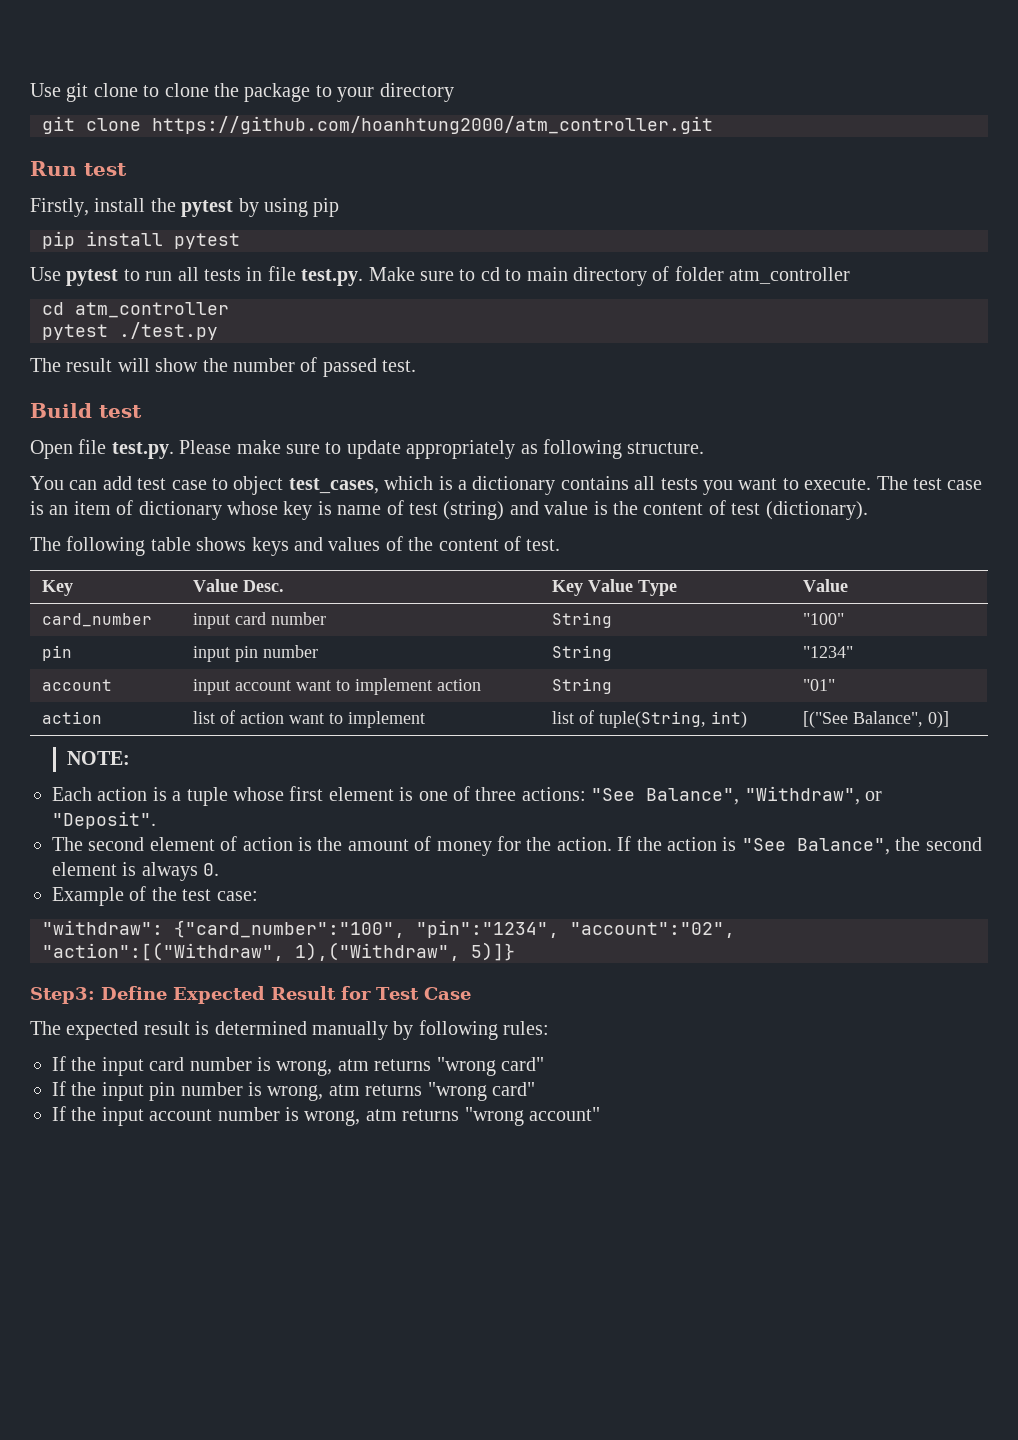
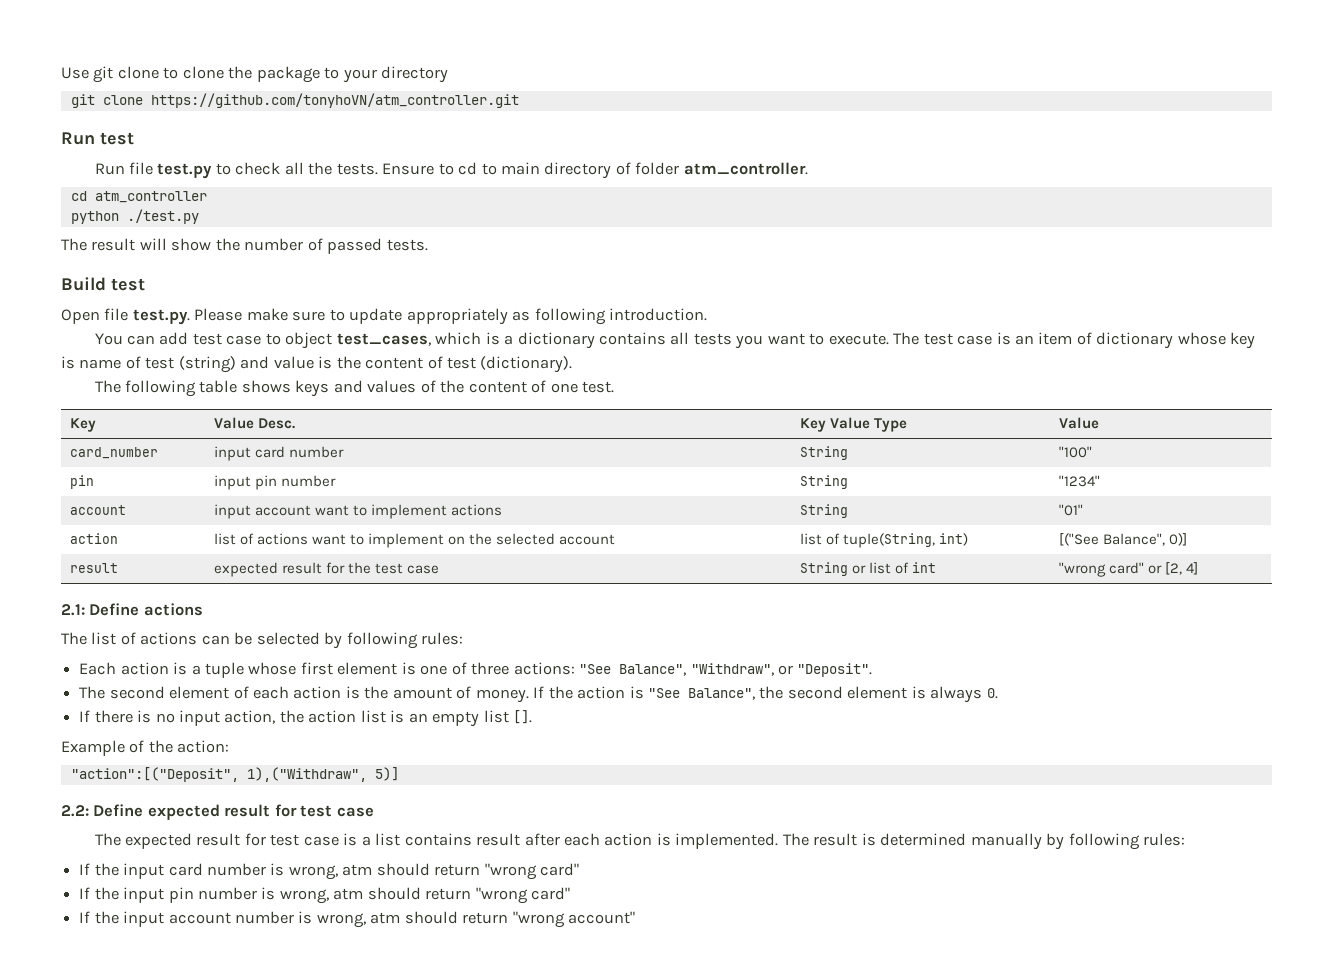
[152,116,713,134] https://github.com/hoanhtung2000/atm_controller.git -> [150,93,519,108] https://github.com/tonyhoVN/atm_controller.git
[30,198,340,217] [42,231,240,249] [30,266,454,286] Firstly, install the pytest by using pip // pip install pytest // Use pytest to run all tests in file test.py. Make sure -> [94,162,435,179] Run file test.py to check all the tests. Ensure
[729,267,851,284] atm_controller -> [683,162,808,175] atm_controller.
[42,324,108,340] pytest -> [70,211,119,224] python
[382,360,417,372] test. -> [386,239,428,251] tests.
[627,442,705,454] structure. -> [609,308,708,321] introduction.
(521, 543) none -> [550,383,578,393] one
[437,679,482,691] action -> [450,504,502,516] actions
[240,711,426,728] action want to implement -> [256,533,615,548] actions want to implement on the selected account
[66,751,130,765] // NOTE: -> [69,563,118,573] [213,562,439,577] [799,562,936,576] [1058,562,1198,577] [61,603,203,616] [61,632,464,649] // result | expected result for the test case | String or list of int | "wrong card" or [2, 4] // 2.1: Define actions // The list of actions can be selected by following rules:
(238, 843) none -> [252,686,289,699] each
[436,836,612,856] money for the action. -> [475,689,529,703] money.
[52,886,258,906] [42,920,735,938] [42,942,515,961] [30,986,471,1004] [30,1021,139,1040] Example of the test case: // "withdraw": {"card_number":"100", "pin":"1234", "account":"02", "action":[("Withdraw", 1),("Withdraw", 5)]} // Step3: Define Expected Result for Test Case // The expected -> [79,710,533,727] [61,740,230,756] [70,767,399,782] [61,804,374,820] [94,833,809,849] If there is no input action, the action list is an empty list []. // Example of the action: // "action":[("Deposit", 1),("Withdraw", 5)] // 2.2: Define expected result for test case // The expected result for test case is a list contains result after each action is implemented. The
[374,1059,432,1071] returns -> [376,863,481,876] should return
[365,1084,423,1096] returns -> [367,887,472,900] should return
[402,1109,460,1121] returns -> [404,911,509,924] should return

